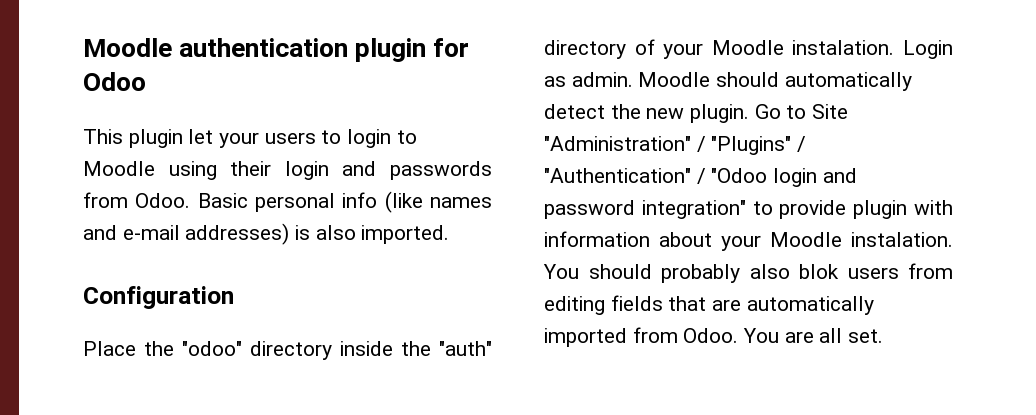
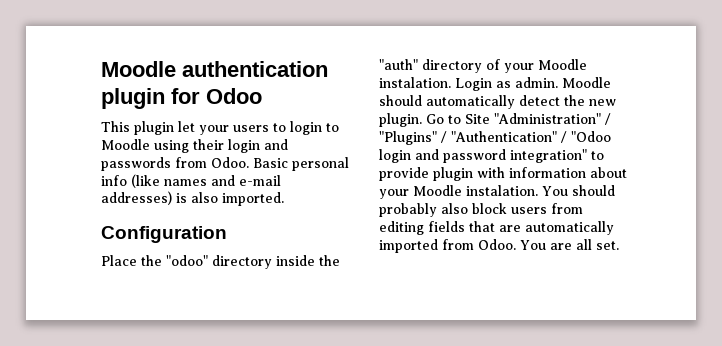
[799,264,839,279] blok -> [472,203,507,214] block

